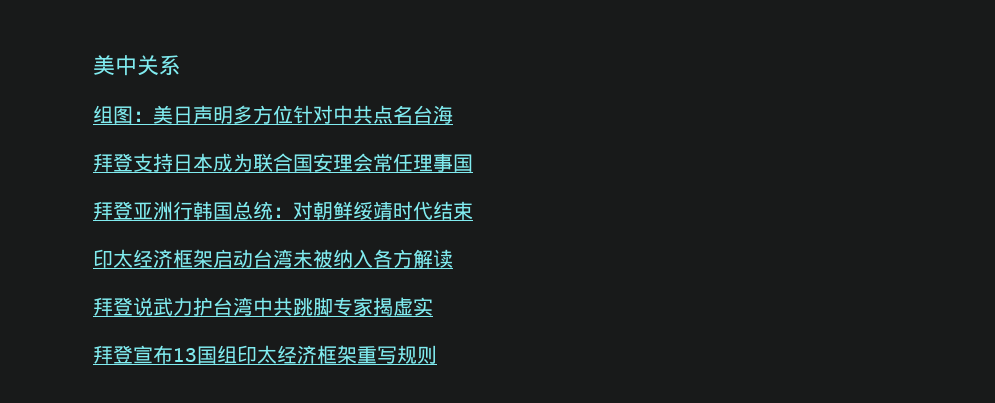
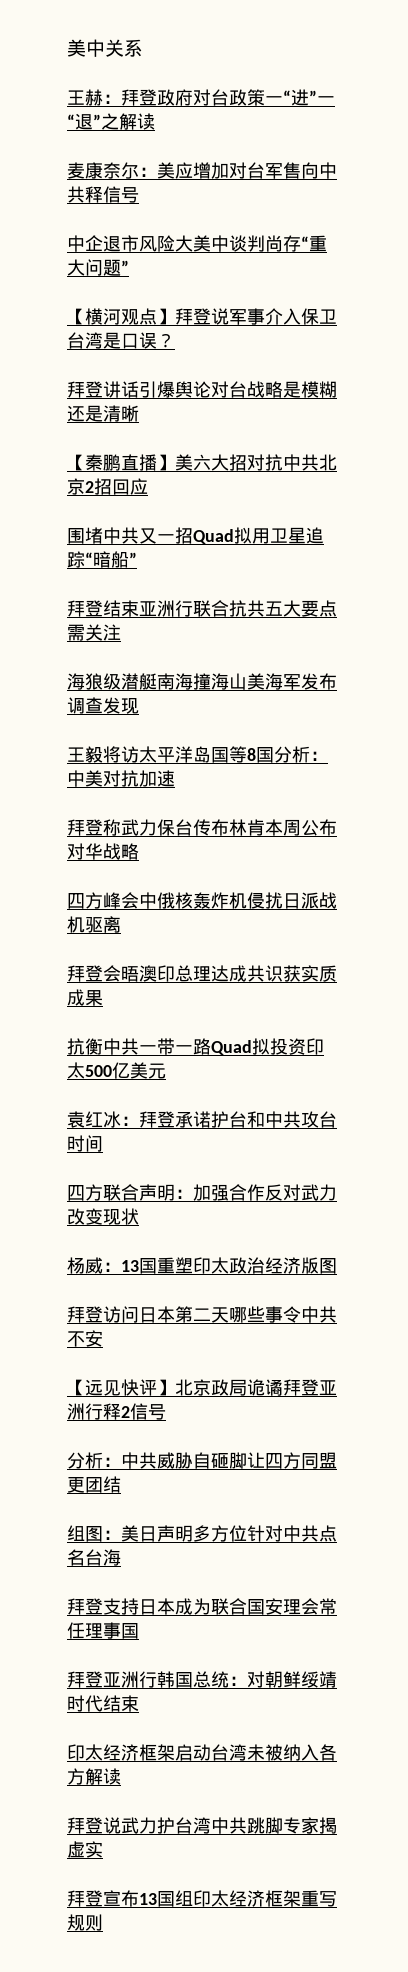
(181, 65) none -> [67,89,335,106] [67,113,155,130] [67,162,337,179] [67,186,139,203] [67,235,327,252] [67,259,129,276] [67,308,337,325] [67,332,175,349] [67,381,337,398] [67,405,139,422] [67,454,337,471] [67,478,148,495] [67,527,324,544] [67,551,137,568] [67,600,337,617] [67,624,121,641] [67,673,337,690] [67,697,139,714] [67,746,328,763] [67,770,175,787] [67,819,337,836] [67,843,139,860] [67,892,337,909] [67,916,121,933] [67,965,337,982] [67,989,103,1006] [67,1038,324,1055] [67,1062,166,1079] [67,1111,337,1128] [67,1135,103,1152] [67,1184,337,1201] [67,1208,139,1225] [67,1257,337,1274] [67,1306,337,1323] [67,1330,103,1347] [67,1379,337,1396] [67,1403,166,1420] [67,1452,337,1469] [67,1476,121,1493] // 王赫：拜登政府对台政策一“进”一“退”之解读 // 麦康奈尔：美应增加对台军售向中共释信号 // 中企退市风险大美中谈判尚存“重大问题” // 【横河观点】拜登说军事介入保卫台湾是口误？ // 拜登讲话引爆舆论对台战略是模糊还是清晰 // 【秦鹏直播】美六大招对抗中共北京2招回应 // 围堵中共又一招Quad拟用卫星追踪“暗船” // 拜登结束亚洲行联合抗共五大要点需关注 // 海狼级潜艇南海撞海山美海军发布调查发现 // 王毅将访太平洋岛国等8国分析：中美对抗加速 // 拜登称武力保台传布林肯本周公布对华战略 // 四方峰会中俄核轰炸机侵扰日派战机驱离 // 拜登会晤澳印总理达成共识获实质成果 // 抗衡中共一带一路Quad拟投资印太500亿美元 // 袁红冰：拜登承诺护台和中共攻台时间 // 四方联合声明：加强合作反对武力改变现状 // 杨威：13国重塑印太政治经济版图 // 拜登访问日本第二天哪些事令中共不安 // 【远见快评】北京政局诡谲拜登亚洲行释2信号 // 分析：中共威胁自砸脚让四方同盟更团结

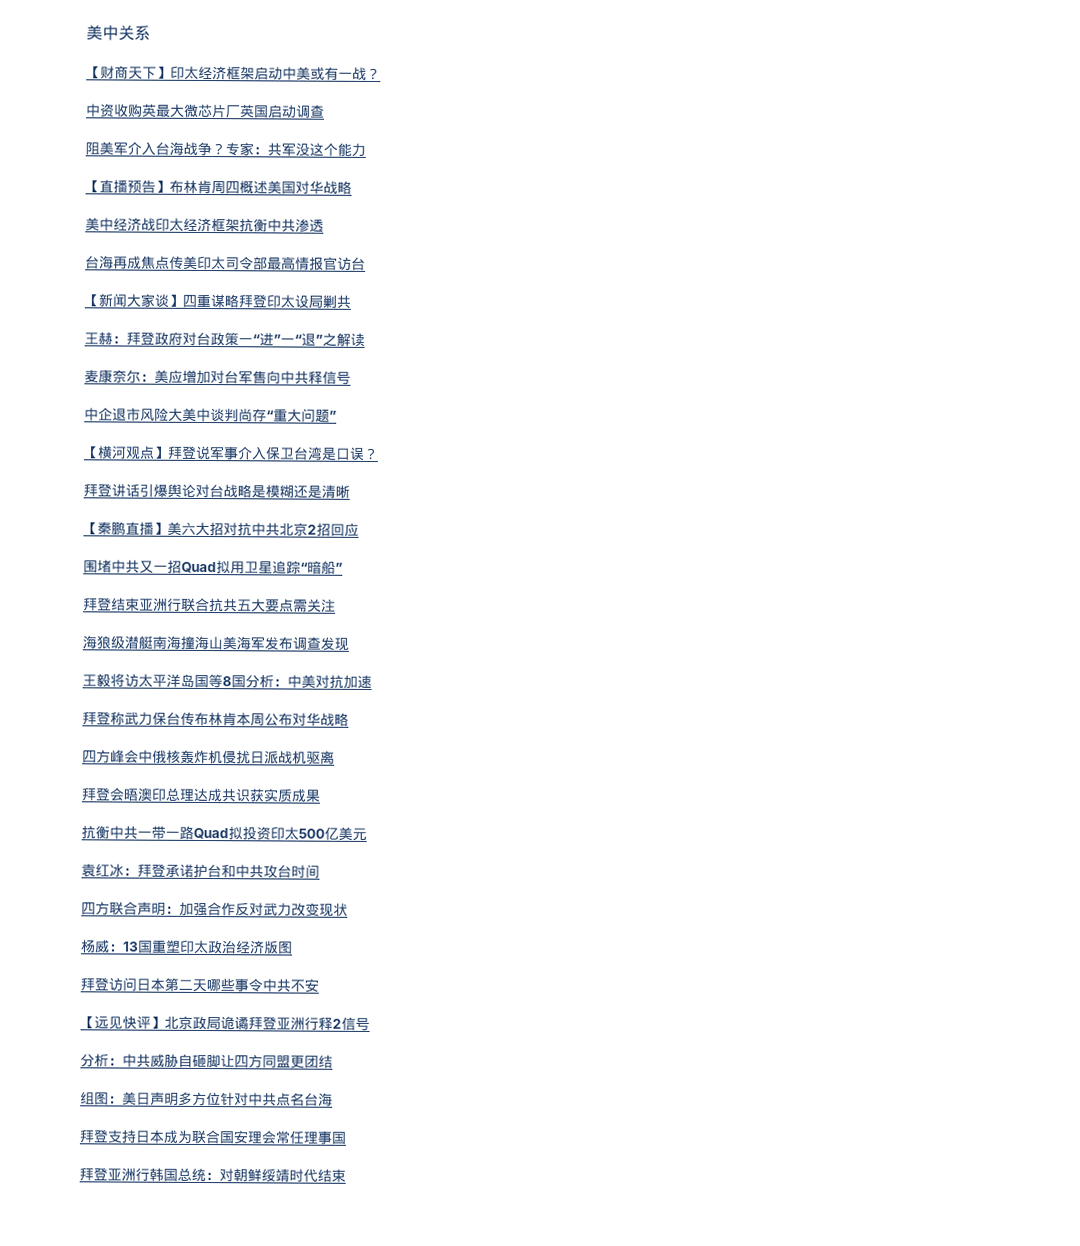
(143, 48) none -> [86,65,381,81] [85,103,325,119] [85,141,366,157] [85,179,352,195] [85,217,324,233] [85,255,366,271] [84,293,351,309] // 【财商天下】印太经济框架启动中美或有一战？ // 中资收购英最大微芯片厂英国启动调查 // 阻美军介入台海战争？专家：共军没这个能力 // 【直播预告】布林肯周四概述美国对华战略 // 美中经济战印太经济框架抗衡中共渗透 // 台海再成焦点传美印太司令部最高情报官访台 // 【新闻大家谈】四重谋略拜登印太设局剿共
[67,1744,337,1761] [67,1768,121,1785] [67,1817,337,1834] [67,1841,103,1858] [67,1890,337,1907] [67,1914,103,1931] // 印太经济框架启动台湾未被纳入各方解读 // 拜登说武力护台湾中共跳脚专家揭虚实 // 拜登宣布13国组印太经济框架重写规则 -> (346, 1175) none

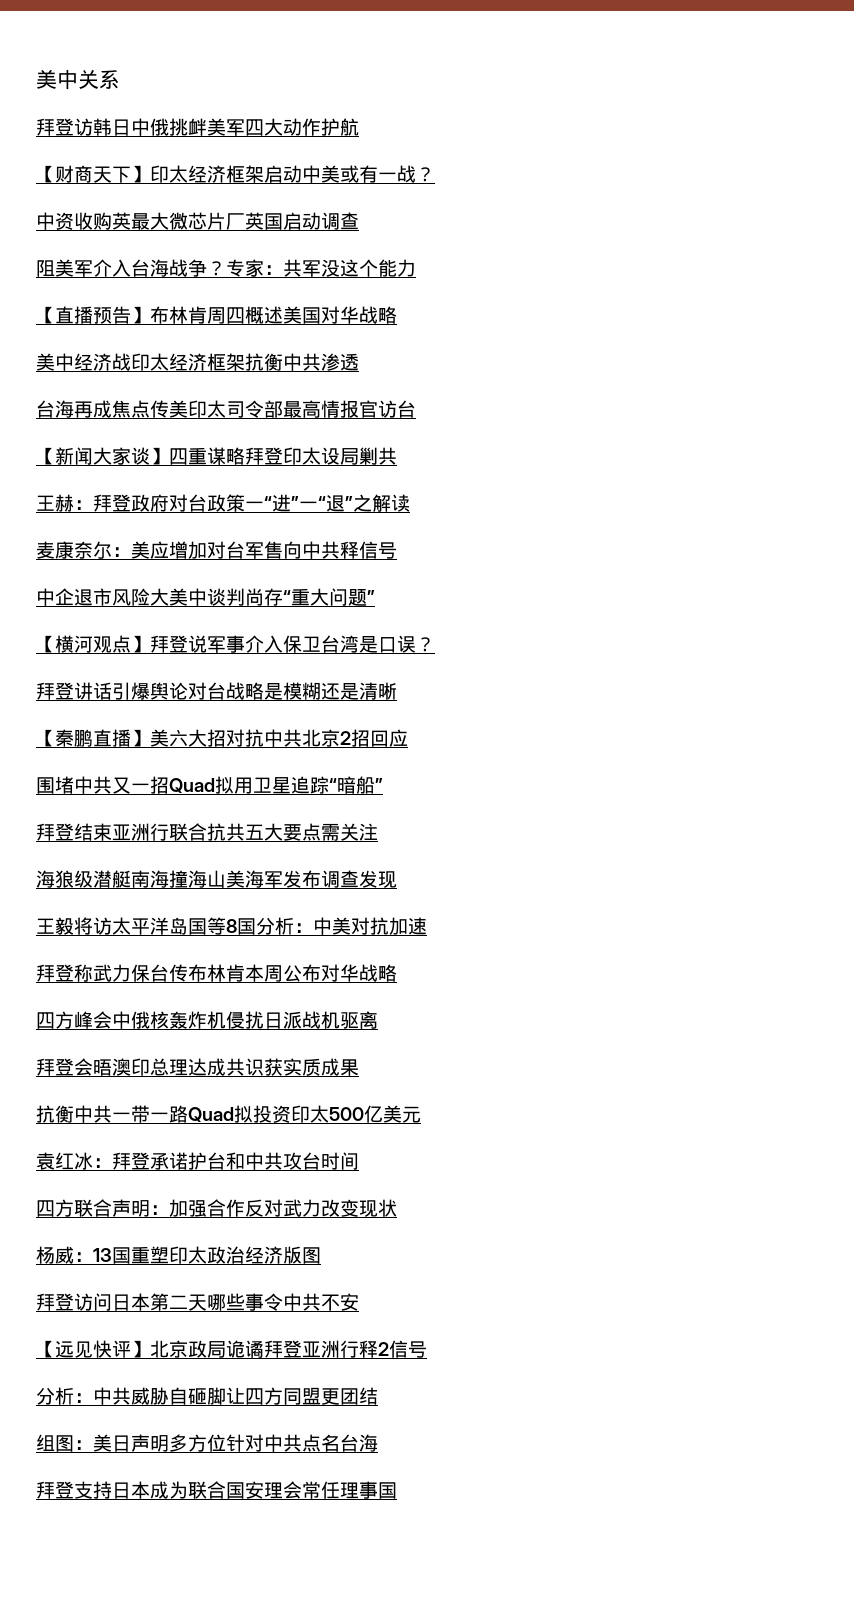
(151, 33) none -> [36,118,359,136] // 拜登访韩日中俄挑衅美军四大动作护航
[79,1167,346,1183] // 拜登亚洲行韩国总统：对朝鲜绥靖时代结束 -> (397, 1490) none

